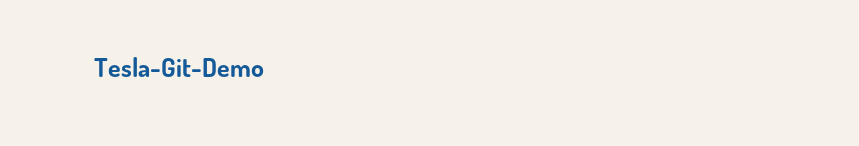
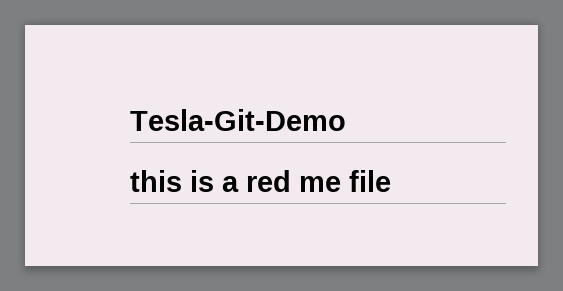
(264, 67) none -> [130,170,391,192] // this is a red me file

